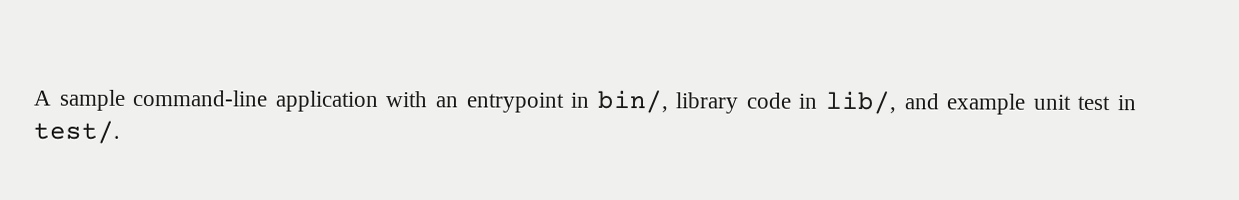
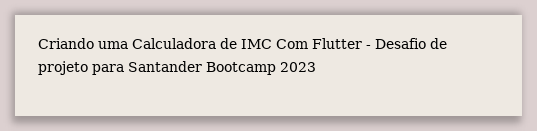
[33,89,1137,115] [33,120,120,144] A sample command-line application with an entrypoint in bin/, library code in lib/, and example unit test in test/. -> [38,38,447,49] [38,61,316,75] Criando uma Calculadora de IMC Com Flutter - Desafio de projeto para Santander Bootcamp 2023

